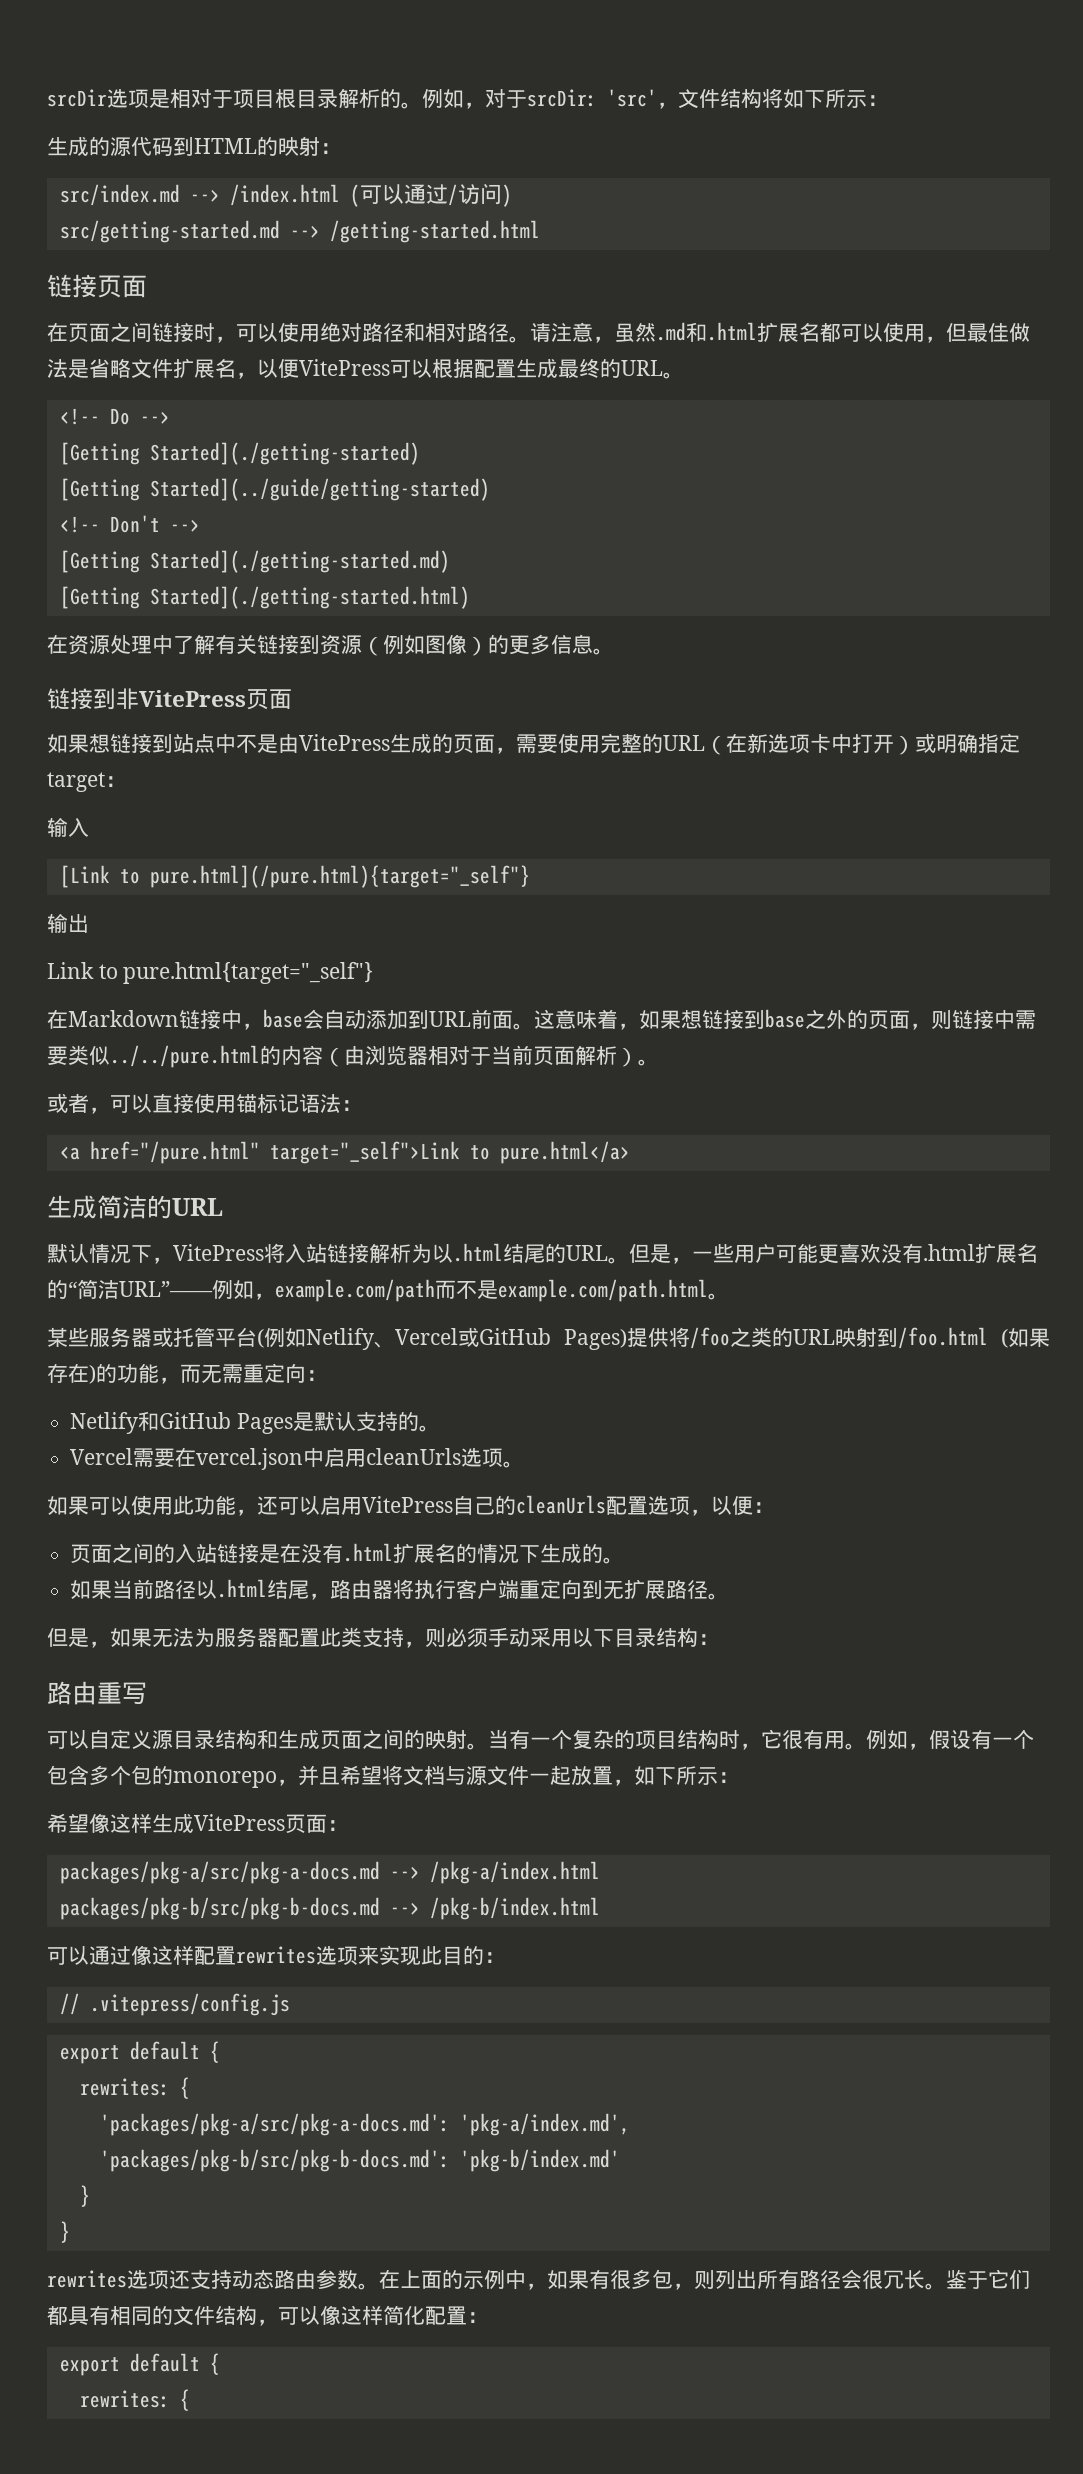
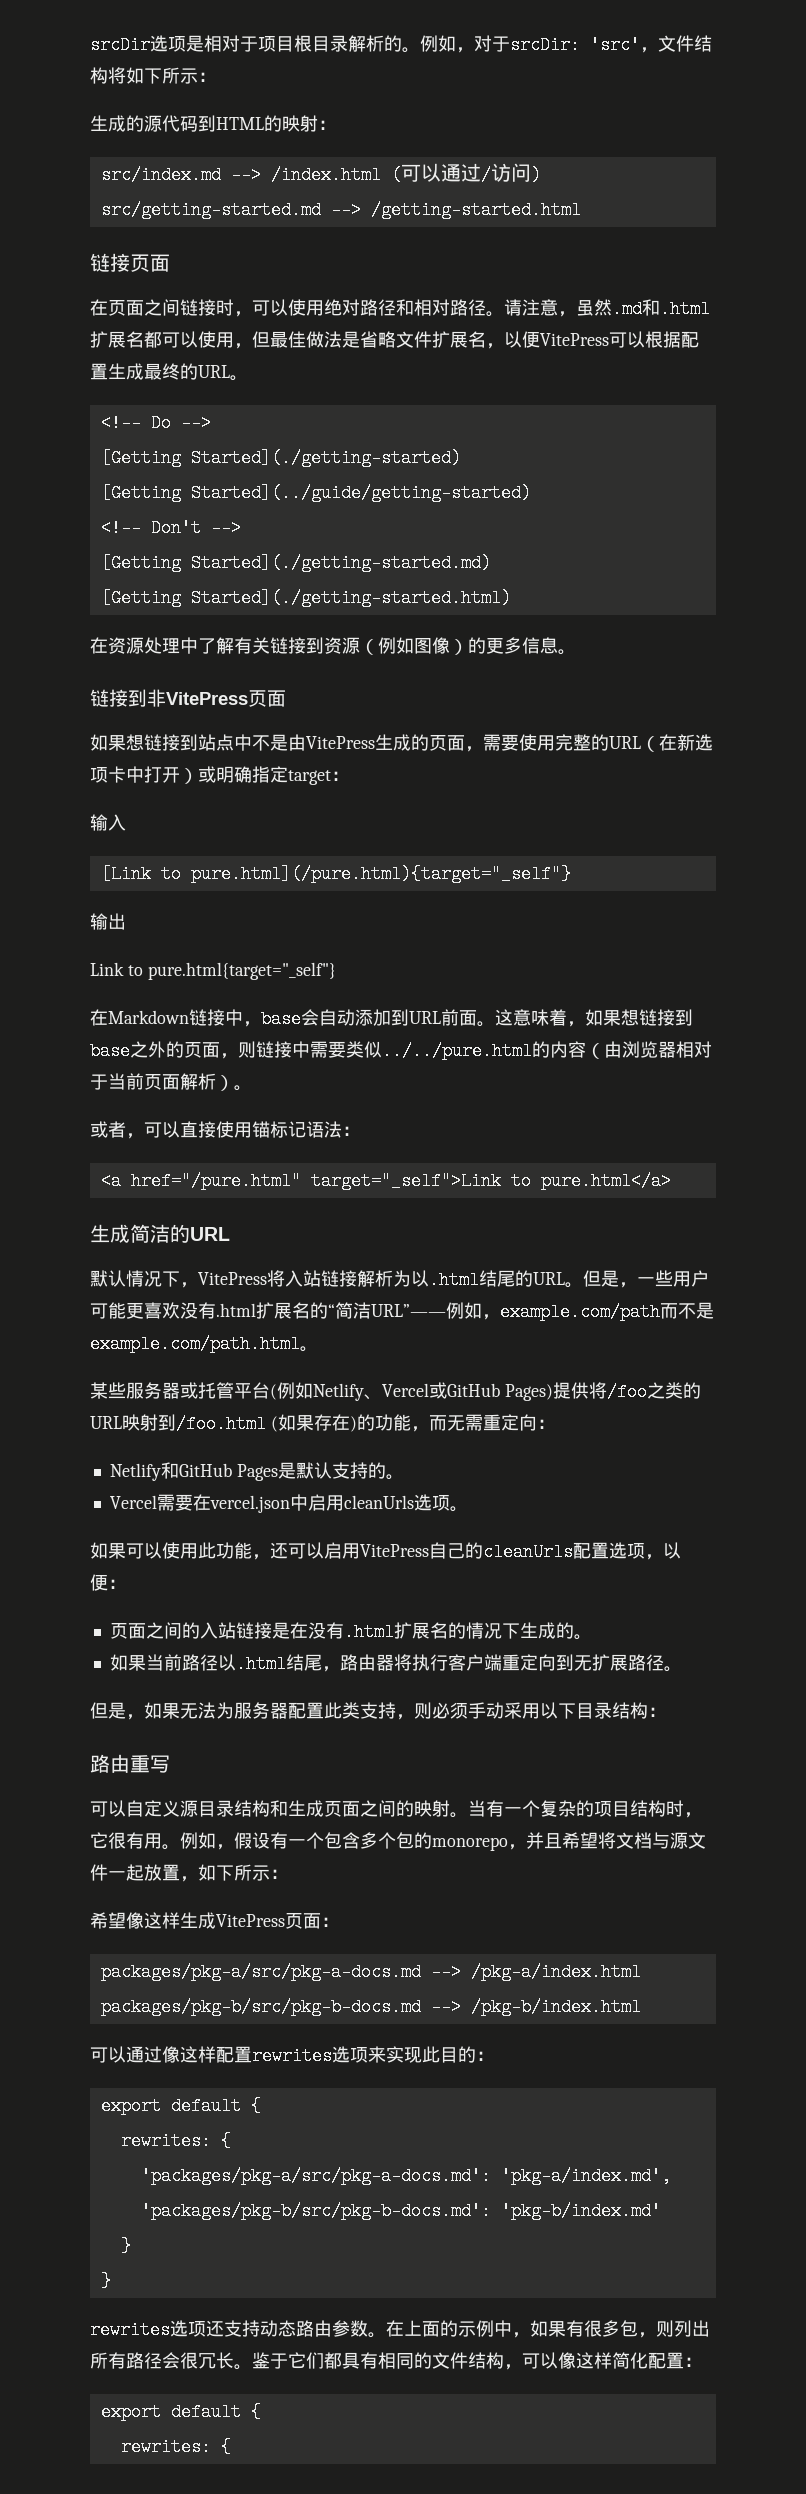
[59,1993,290,2016] // // .vitepress/config.js -> (494, 2056) none

